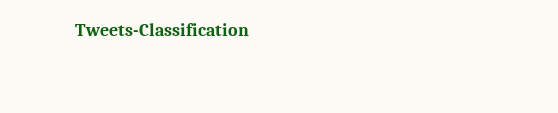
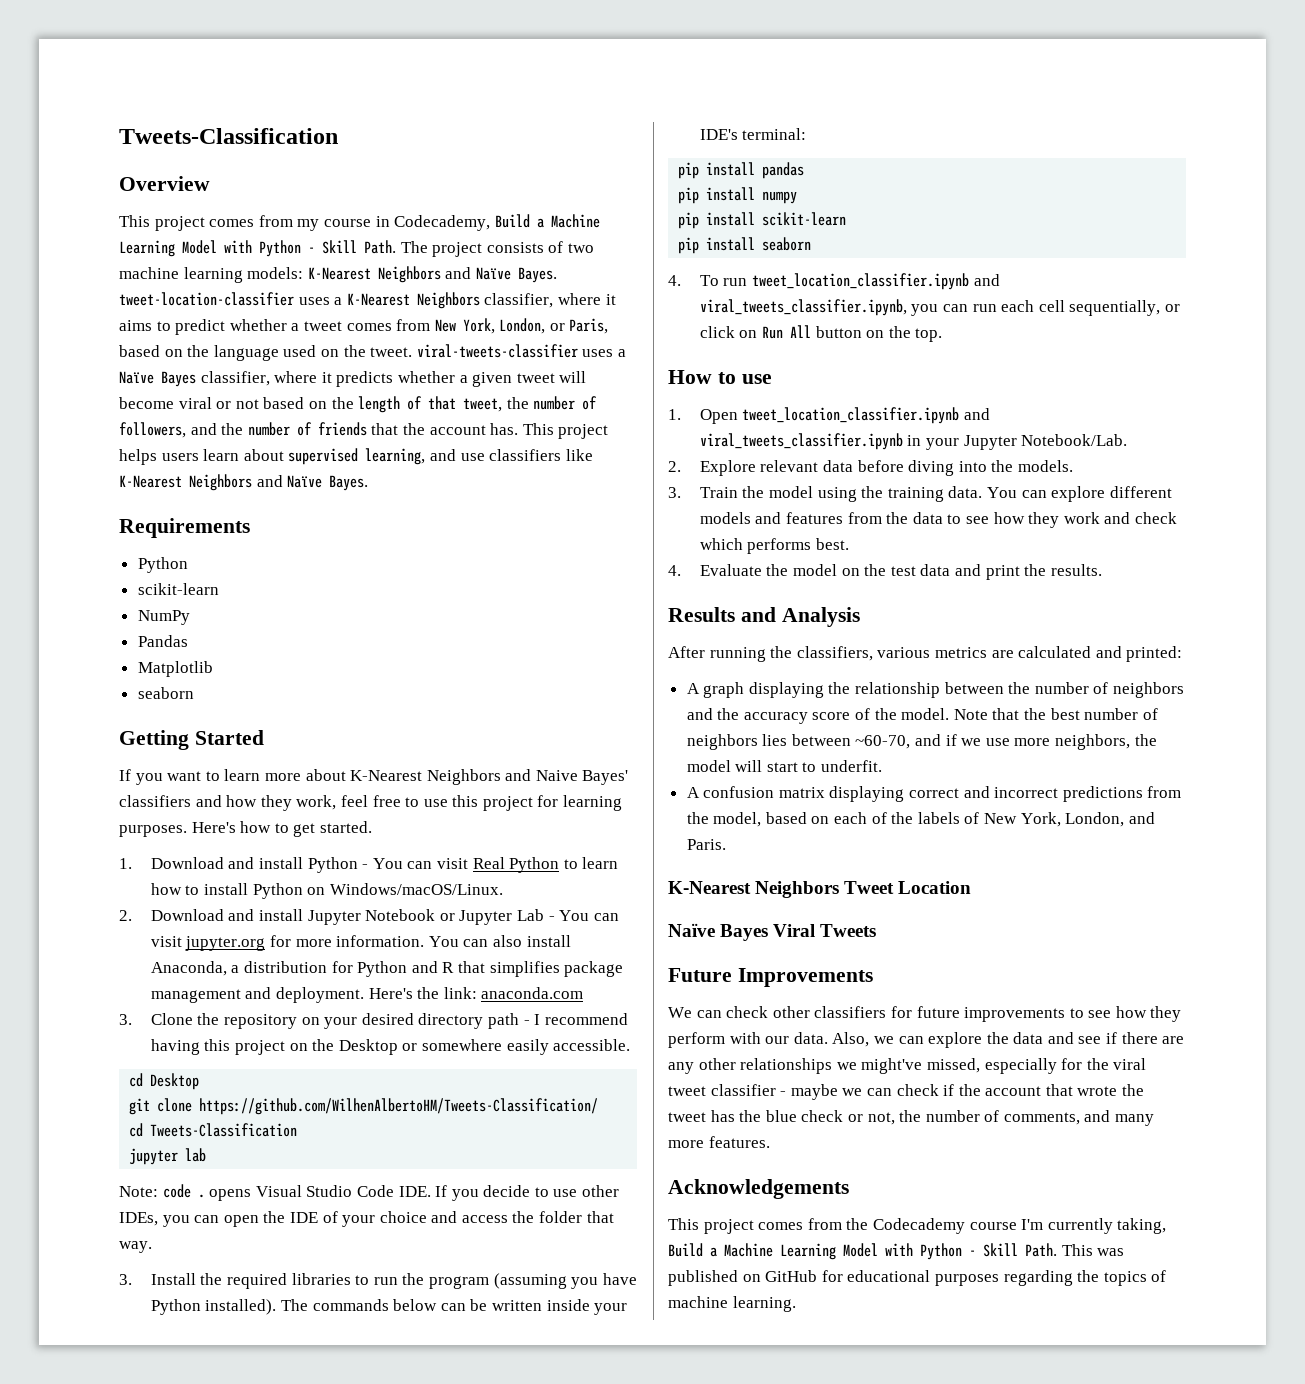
[75,23,249,36] Tweets-Classification -> [119,128,338,144] [119,176,210,191] [119,214,600,231] [119,240,594,257] [119,266,557,283] [119,292,616,309] [119,318,609,335] [119,344,626,361] [119,371,587,387] [119,396,598,413] [119,422,609,439] [119,448,593,465] [119,474,369,491] [119,518,250,538] [137,557,188,573] [137,583,219,595] [137,610,190,625] [137,635,188,647] [137,661,213,677] [137,687,194,699] [119,730,264,750] [119,769,629,785] [119,795,623,811] [119,821,372,837] [119,857,619,873] [150,883,503,899] [119,909,619,925] [150,935,571,951] [150,961,624,977] [150,987,584,1003] [119,1013,628,1029] [150,1039,631,1055] [129,1073,200,1090] [129,1098,599,1115] [129,1123,298,1137] [129,1148,207,1165] [119,1184,620,1201] [119,1211,614,1227] [119,1241,152,1253] [119,1273,637,1289] [150,1299,628,1315] [699,128,807,140] [678,162,805,179] [678,187,798,204] [678,212,847,229] [678,237,812,254] [668,273,1000,290] [699,299,1180,316] [699,325,943,342] [668,370,772,384] [668,407,990,424] [699,433,1128,450] [668,460,1073,476] [668,486,1172,502] [699,512,1177,528] [699,538,849,554] [668,564,1102,580] [668,607,860,627] [668,646,1183,662] [686,682,1185,698] [686,708,1158,724] [686,734,1157,750] [686,760,883,772] [686,786,1182,802] [686,812,1155,827] [686,839,726,850] [668,881,972,898] [668,923,877,941] [668,968,873,987] [668,1006,1182,1022] [668,1032,1185,1048] [668,1058,1147,1074] [668,1084,1145,1100] [668,1110,1155,1126] [668,1136,770,1148] [668,1179,849,1199] [668,1218,1167,1234] [668,1243,1125,1260] [668,1270,1167,1286] [668,1296,796,1312] Tweets-Classification // Overview // This project comes from my course in Codecademy, Build a Machine Learning Model with Python - Skill Path. The project consists of two machine learning models: K-Nearest Neighbors and Naïve Bayes. tweet-location-classifier uses a K-Nearest Neighbors classifier, where it aims to predict whether a tweet comes from New York, London, or Paris, based on the language used on the tweet. viral-tweets-classifier uses a Naïve Bayes classifier, where it predicts whether a given tweet will become viral or not based on the length of that tweet, the number of followers, and the number of friends that the account has. This project helps users learn about supervised learning, and use classifiers like K-Nearest Neighbors and Naïve Bayes. // Requirements // Python // scikit-learn // NumPy // Pandas // Matplotlib // seaborn // Getting Started // If you want to learn more about K-Nearest Neighbors and Naive Bayes' classifiers and how they work, feel free to use this project for learning purposes. Here's how to get started. // 1. Download and install Python - You can visit Real Python to learn how to install Python on Windows/macOS/Linux. // 2. Download and install Jupyter Notebook or Jupyter Lab - You can visit jupyter.org for more information. You can also install Anaconda, a distribution for Python and R that simplifies package management and deployment. Here's the link: anaconda.com // 3. Clone the repository on your desired directory path - I recommend having this project on the Desktop or somewhere easily accessible. // cd Desktop // git clone https://github.com/WilhenAlbertoHM/Tweets-Classification/ // cd Tweets-Classification // jupyter lab // Note: code . opens Visual Studio Code IDE. If you decide to use other IDEs, you can open the IDE of your choice and access the folder that way. // 3. Install the required libraries to run the program (assuming you have Python installed). The commands below can be written inside your IDE's terminal: // pip install pandas // pip install numpy // pip install scikit-learn // pip install seaborn // 4. To run tweet_location_classifier.ipynb and viral_tweets_classifier.ipynb, you can run each cell sequentially, or click on Run All button on the top. // How to use // 1. Open tweet_location_classifier.ipynb and viral_tweets_classifier.ipynb in your Jupyter Notebook/Lab. // 2. Explore relevant data before diving into the models. // 3. Train the model using the training data. You can explore different models and features from the data to see how they work and check which performs best. // 4. Evaluate the model on the test data and print the results. // Results and Analysis // After running the classifiers, various metrics are calculated and printed: // A graph displaying the relationship between the number of neighbors and the accuracy score of the model. Note that the best number of neighbors lies between ~60-70, and if we use more neighbors, the model will start to underfit. // A confusion matrix displaying correct and incorrect predictions from the model, based on each of the labels of New York, London, and Paris. // K-Nearest Neighbors Tweet Location // Naïve Bayes Viral Tweets // Future Improvements // We can check other classifiers for future improvements to see how they perform with our data. Also, we can explore the data and see if there are any other relationships we might've missed, especially for the viral tweet classifier - maybe we can check if the account that wrote the tweet has the blue check or not, the number of comments, and many more features. // Acknowledgements // This project comes from the Codecademy course I'm currently taking, Build a Machine Learning Model with Python - Skill Path. This was published on GitHub for educational purposes regarding the topics of machine learning.

